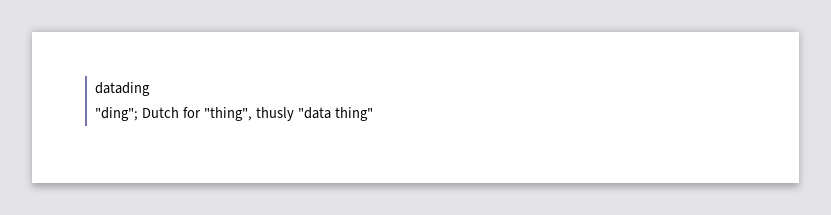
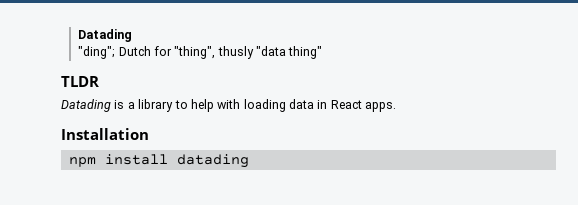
[95,82,151,96] datading -> [78,29,133,42] Datading
(373, 114) none -> [61,76,99,87] [61,99,397,112] [61,128,149,140] [68,154,249,168] // TLDR // Datading is a library to help with loading data in React apps. // Installation // npm install datading

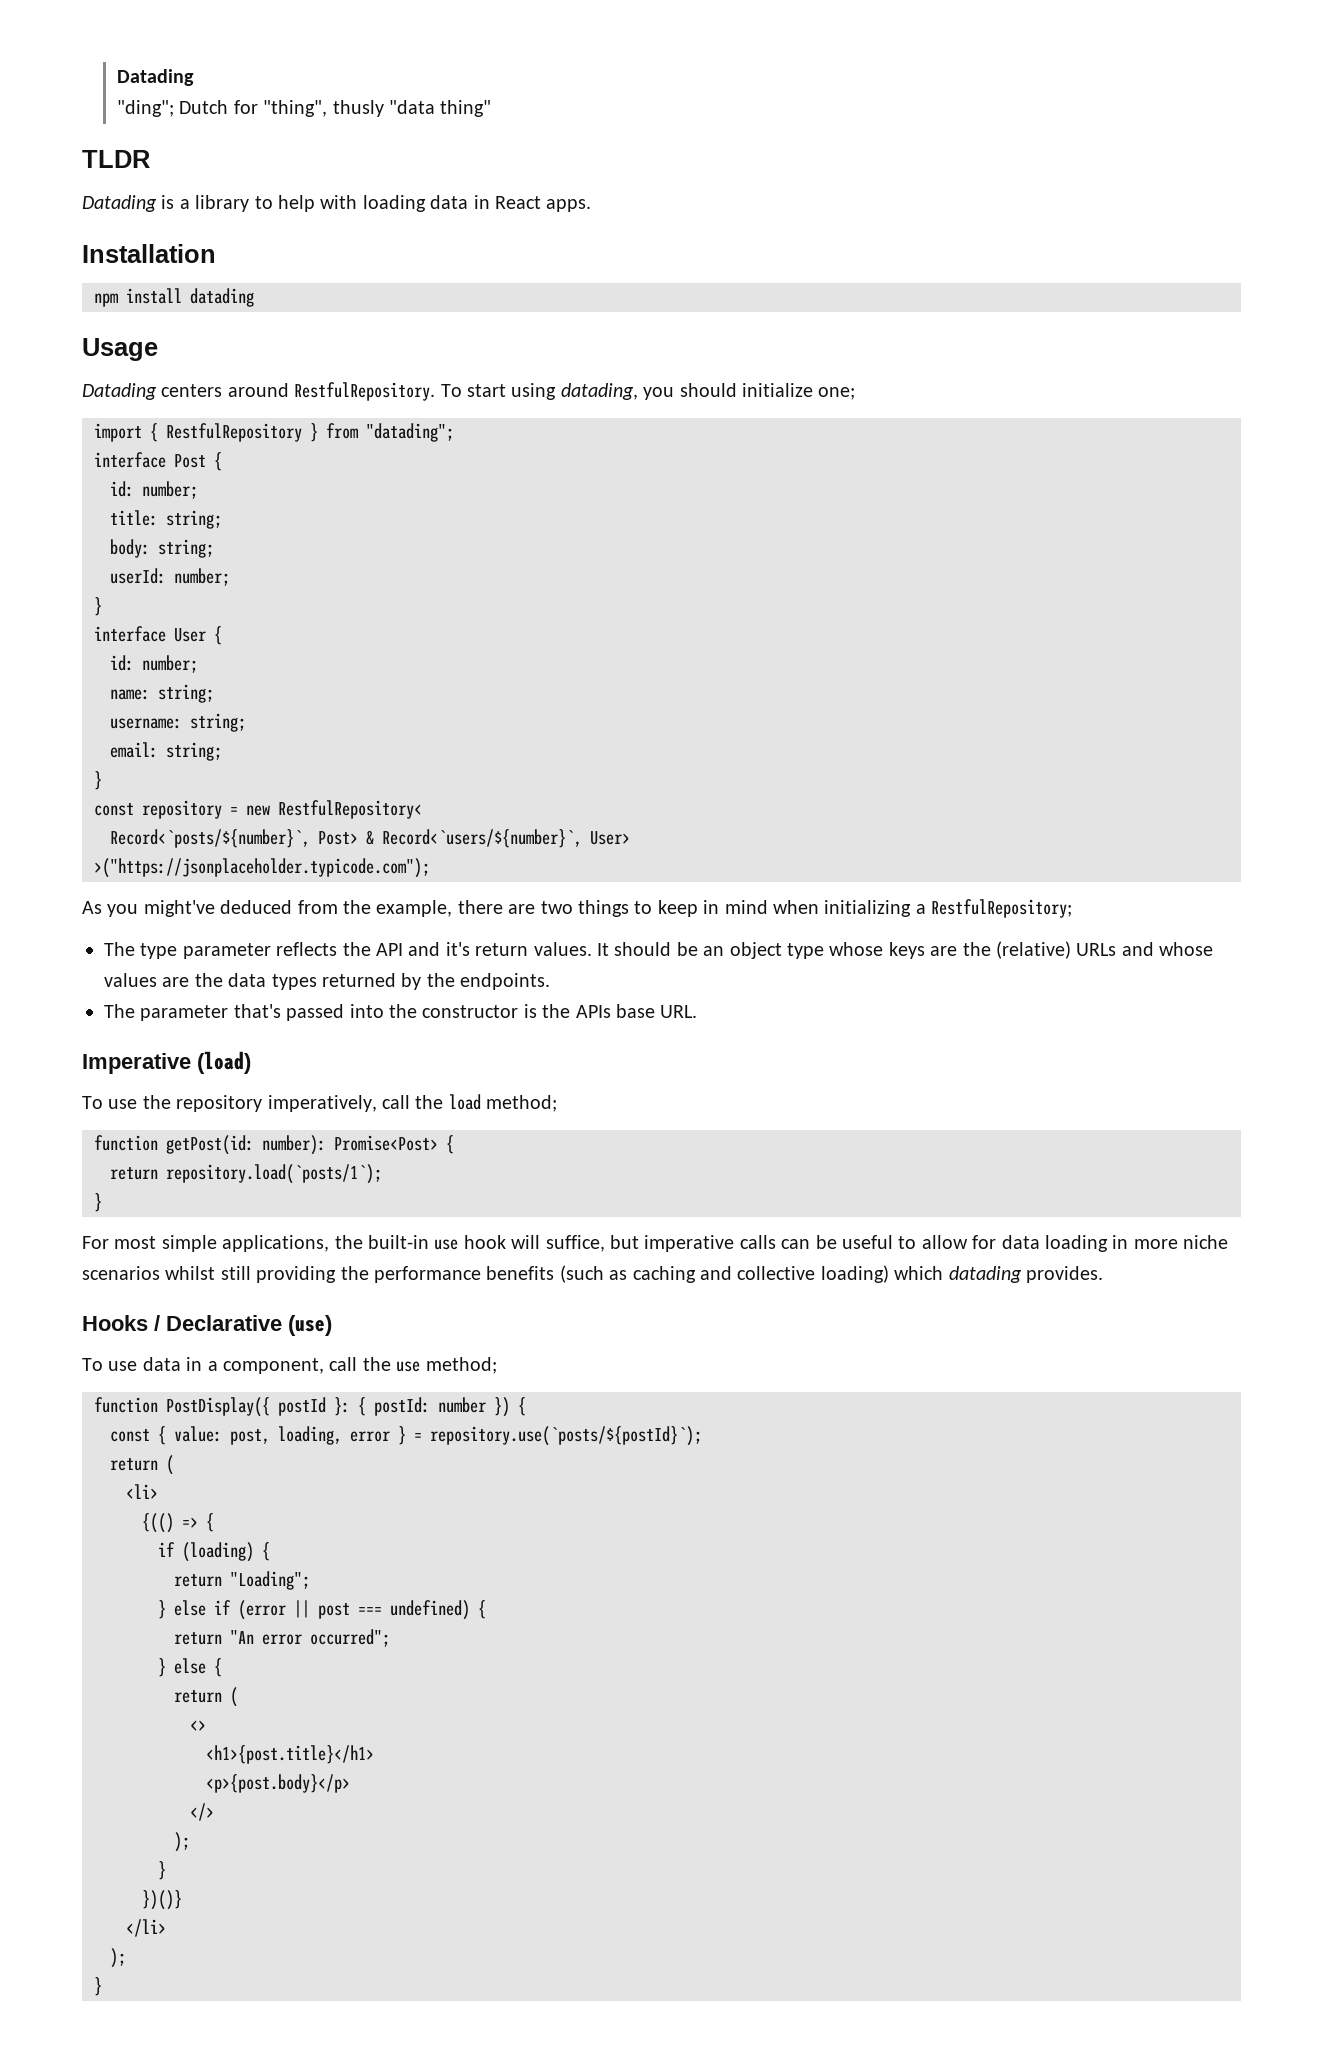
(249, 161) none -> [82,338,158,361] [82,382,856,401] [94,423,454,442] [94,452,222,471] [110,481,198,499] [110,510,222,529] [110,539,214,558] [110,568,230,586] [94,597,102,616] [94,626,222,645] [110,655,198,673] [110,684,214,703] [110,713,246,732] [110,742,222,761] [94,771,102,790] [94,800,422,819] [110,829,630,848] [94,858,430,878] [82,899,1073,918] [104,941,1214,959] [104,973,551,990] [104,1004,698,1021] [82,1051,251,1074] [82,1094,558,1112] [94,1135,454,1155] [110,1164,382,1184] [94,1193,102,1212] [82,1235,1229,1252] [82,1265,1103,1283] [82,1315,332,1336] [82,1357,497,1374] [94,1397,526,1417] [110,1426,702,1446] [110,1455,174,1475] [126,1484,158,1499] [142,1513,214,1533] [158,1542,270,1562] [174,1571,310,1590] [158,1600,486,1620] [174,1629,390,1647] [158,1658,222,1677] [174,1687,238,1707] [190,1720,206,1731] [206,1745,374,1764] [206,1774,350,1793] [190,1803,214,1821] [174,1832,190,1852] [158,1861,166,1880] [142,1890,182,1910] [126,1919,166,1937] [110,1948,126,1968] [94,1977,102,1996] // Usage // Datading centers around RestfulRepository. To start using datading, you should initialize one; // import { RestfulRepository } from "datading"; // interface Post { // id: number; // title: string; // body: string; // userId: number; // } // interface User { // id: number; // name: string; // username: string; // email: string; // } // const repository = new RestfulRepository< // Record<`posts/${number}`, Post> & Record<`users/${number}`, User> // >("https://jsonplaceholder.typicode.com"); // As you might've deduced from the example, there are two things to keep in mind when initializing a RestfulRepository; // The type parameter reflects the API and it's return values. It should be an object type whose keys are the (relative) URLs and whose values are the data types returned by the endpoints. // The parameter that's passed into the constructor is the APIs base URL. // Imperative (load) // To use the repository imperatively, call the load method; // function getPost(id: number): Promise<Post> { // return repository.load(`posts/1`); // } // For most simple applications, the built-in use hook will suffice, but imperative calls can be useful to allow for data loading in more niche scenarios whilst still providing the performance benefits (such as caching and collective loading) which datading provides. // Hooks / Declarative (use) // To use data in a component, call the use method; // function PostDisplay({ postId }: { postId: number }) { // const { value: post, loading, error } = repository.use(`posts/${postId}`); // return ( // <li> // {(() => { // if (loading) { // return "Loading"; // } else if (error || post === undefined) { // return "An error occurred"; // } else { // return ( // <> // <h1>{post.title}</h1> // <p>{post.body}</p> // </> // ); // } // })()} // </li> // ); // }

